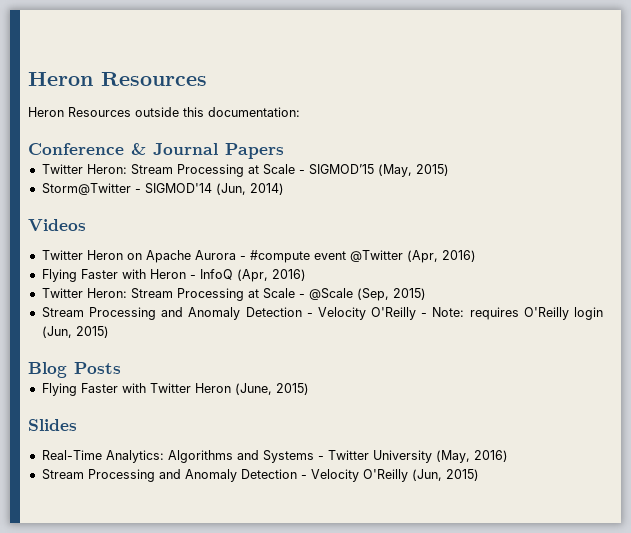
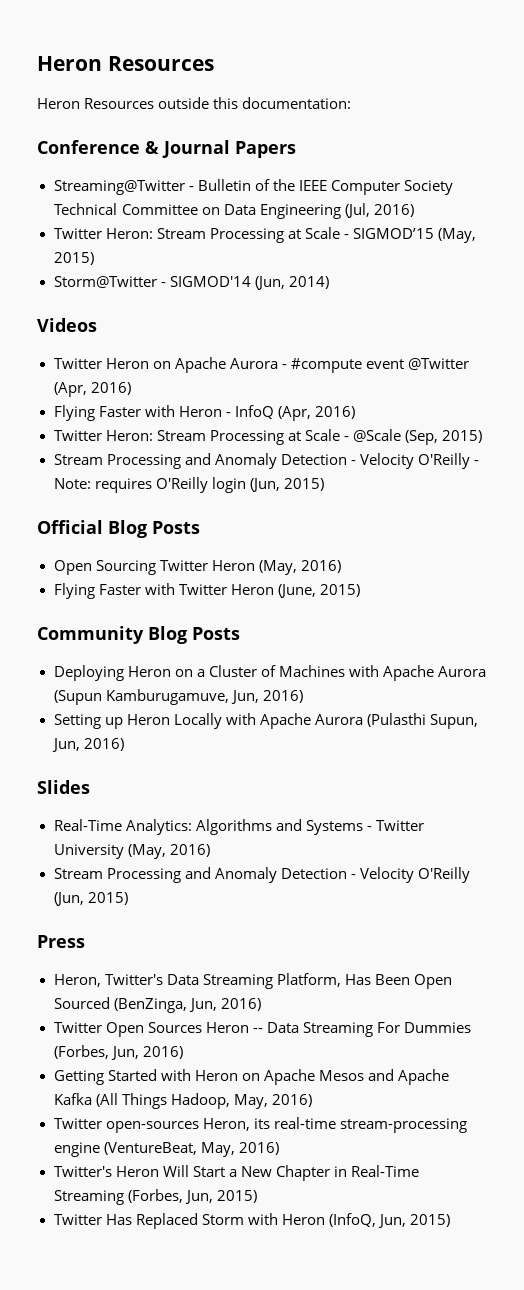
(284, 151) none -> [53,179,453,195] [53,203,414,219] // Streaming@Twitter - Bulletin of the IEEE Computer Society Technical Committee on Data Engineering (Jul, 2016)
[28,362,121,378] Blog Posts -> [37,520,200,538] [53,560,341,575] Official Blog Posts // Open Sourcing Twitter Heron (May, 2016)
(309, 389) none -> [37,626,240,644] [53,665,486,681] [53,689,303,705] [53,713,478,729] [51,738,124,752] // Community Blog Posts // Deploying Heron on a Cluster of Machines with Apache Aurora (Supun Kamburugamuve, Jun, 2016) // Setting up Heron Locally with Apache Aurora (Pulasthi Supun, Jun, 2016)
(479, 475) none -> [37,935,85,948] [53,973,452,989] [53,997,261,1013] [53,1022,471,1037] [53,1045,183,1060] [53,1069,449,1085] [53,1093,312,1109] [53,1117,467,1133] [53,1142,279,1157] [53,1165,419,1181] [53,1189,257,1205] [53,1213,450,1229] // Press // Heron, Twitter's Data Streaming Platform, Has Been Open Sourced (BenZinga, Jun, 2016) // Twitter Open Sources Heron -- Data Streaming For Dummies (Forbes, Jun, 2016) // Getting Started with Heron on Apache Mesos and Apache Kafka (All Things Hadoop, May, 2016) // Twitter open-sources Heron, its real-time stream-processing engine (VentureBeat, May, 2016) // Twitter's Heron Will Start a New Chapter in Real-Time Streaming (Forbes, Jun, 2015) // Twitter Has Replaced Storm with Heron (InfoQ, Jun, 2015)

